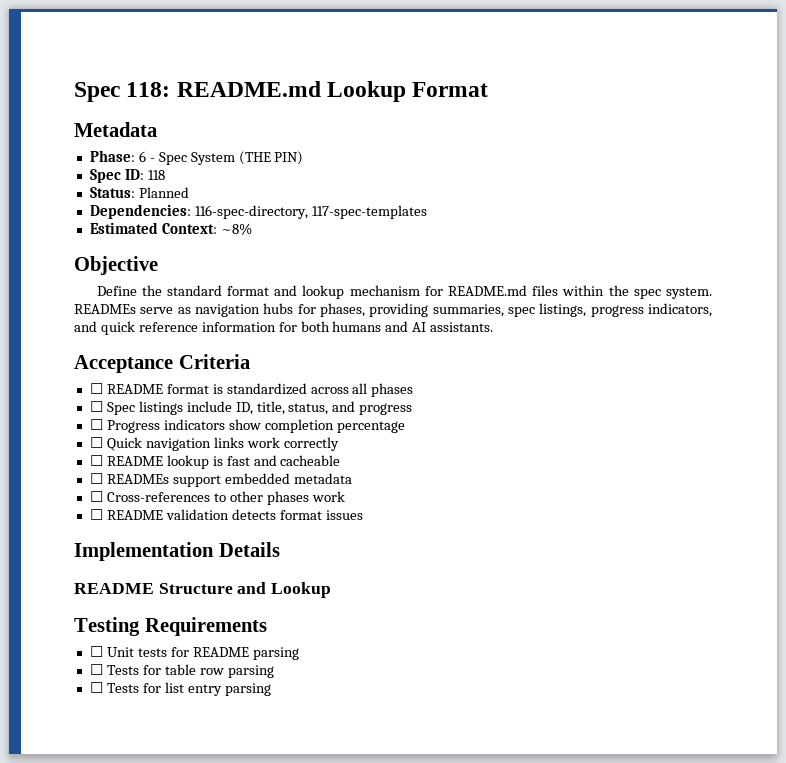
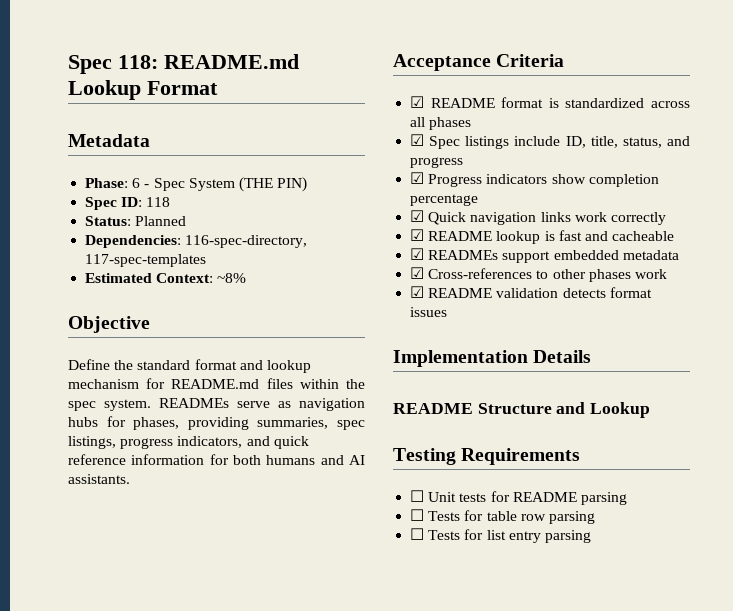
[89,383,103,394] ☐ -> [410,96,425,108] ☑
[89,401,103,412] ☐ -> [410,134,425,146] ☑
[89,419,103,430] ☐ -> [410,172,425,184] ☑
[89,437,103,448] ☐ -> [410,210,425,222] ☑
[89,455,103,466] ☐ -> [410,229,425,241] ☑
[89,473,103,484] ☐ -> [410,248,425,260] ☑
[89,491,103,502] ☐ -> [410,267,425,279] ☑
[89,509,103,520] ☐ -> [410,286,425,298] ☑

